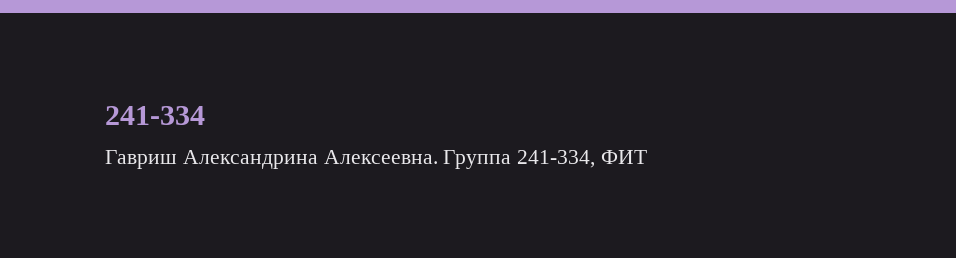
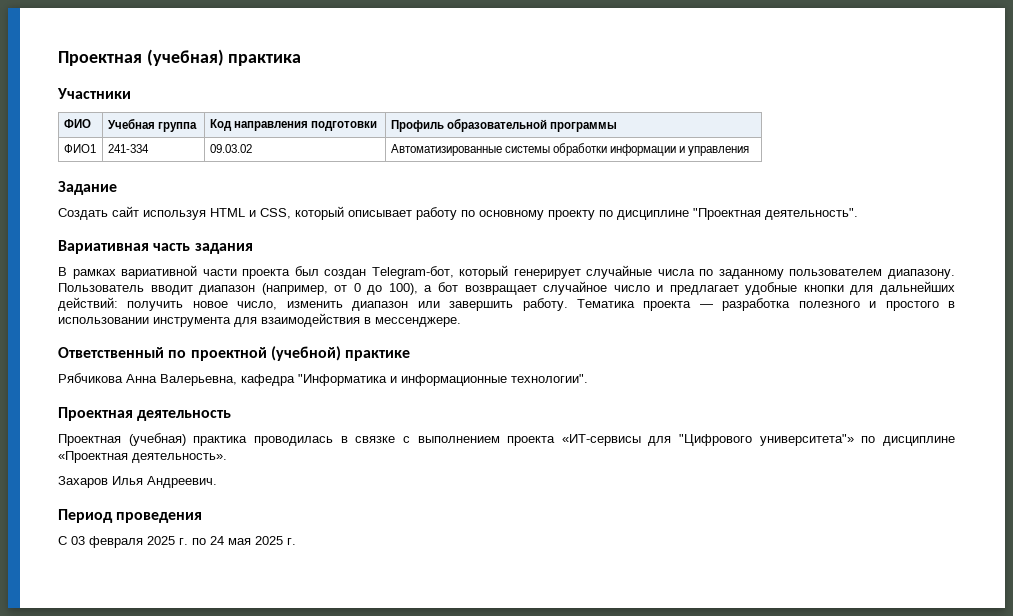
[105,106,205,125] [105,150,648,169] 241-334 // Гавриш Александрина Алексеевна. Группа 241-334, ФИТ -> [58,49,302,66] [57,88,131,99] [63,119,91,128] [107,118,197,132] [209,119,377,131] [390,118,617,132] [63,144,96,153] [107,144,149,153] [209,144,252,153] [390,143,750,156] [58,181,117,195] [58,206,858,220] [58,240,253,254] [58,265,955,279] [58,281,955,295] [58,297,955,311] [58,313,461,327] [58,346,411,361] [58,373,588,386] [58,407,232,421] [58,433,955,446] [58,451,227,463] [58,476,217,488] [58,509,203,523] [58,536,296,548] Проектная (учебная) практика // Участники // ФИО | Учебная группа | Код направления подготовки | Профиль образовательной программы // ФИО1 | 241-334 | 09.03.02 | Автоматизированные системы обработки информации и управления // Задание // Создать сайт используя HTML и CSS, который описывает работу по основному проекту по дисциплине "Проектная деятельность". // Вариативная часть задания // В рамках вариативной части проекта был создан Telegram-бот, который генерирует случайные числа по заданному пользователем диапазону. Пользователь вводит диапазон (например, от 0 до 100), а бот возвращает случайное число и предлагает удобные кнопки для дальнейших действий: получить новое число, изменить диапазон или завершить работу. Тематика проекта — разработка полезного и простого в использовании инструмента для взаимодействия в мессенджере. // Ответственный по проектной (учебной) практике // Рябчикова Анна Валерьевна, кафедра "Информатика и информационные технологии". // Проектная деятельность // Проектная (учебная) практика проводилась в связке с выполнением проекта «ИТ-сервисы для "Цифрового университета"» по дисциплине «Проектная деятельность». // Захаров Илья Андреевич. // Период проведения // С 03 февраля 2025 г. по 24 мая 2025 г.

